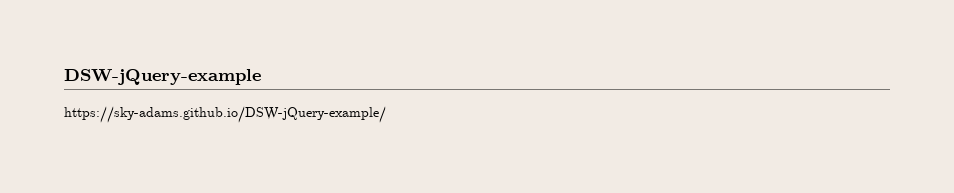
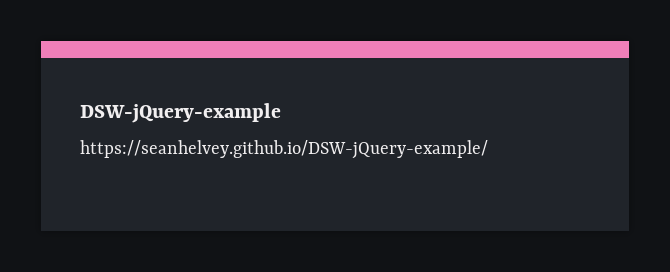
[64,106,386,123] https://sky-adams.github.io/DSW-jQuery-example/ -> [80,140,488,159] https://seanhelvey.github.io/DSW-jQuery-example/

